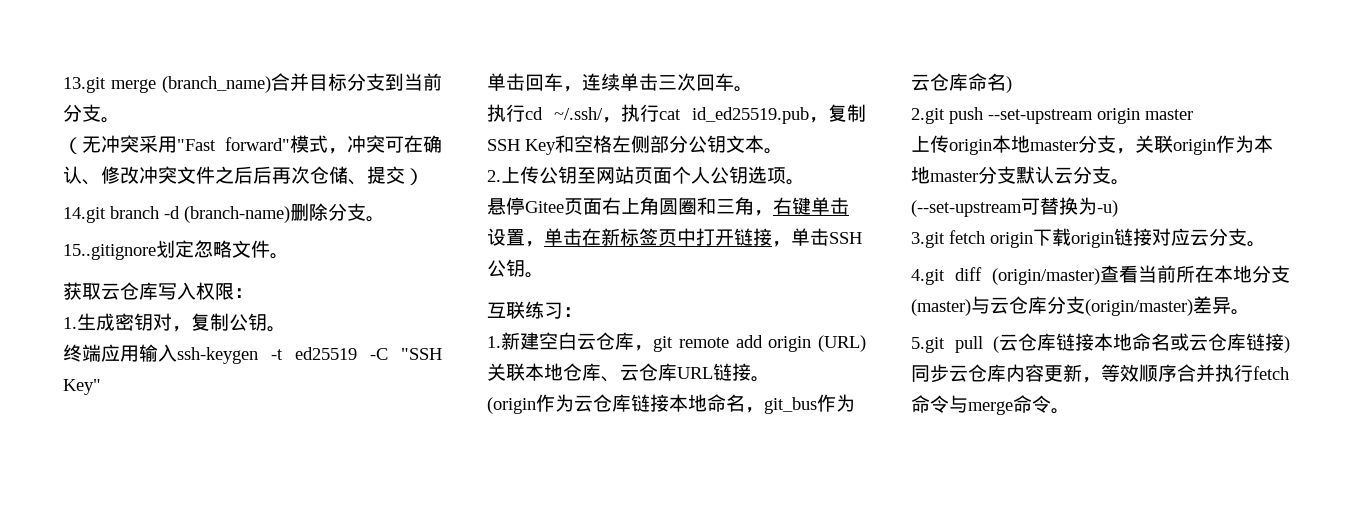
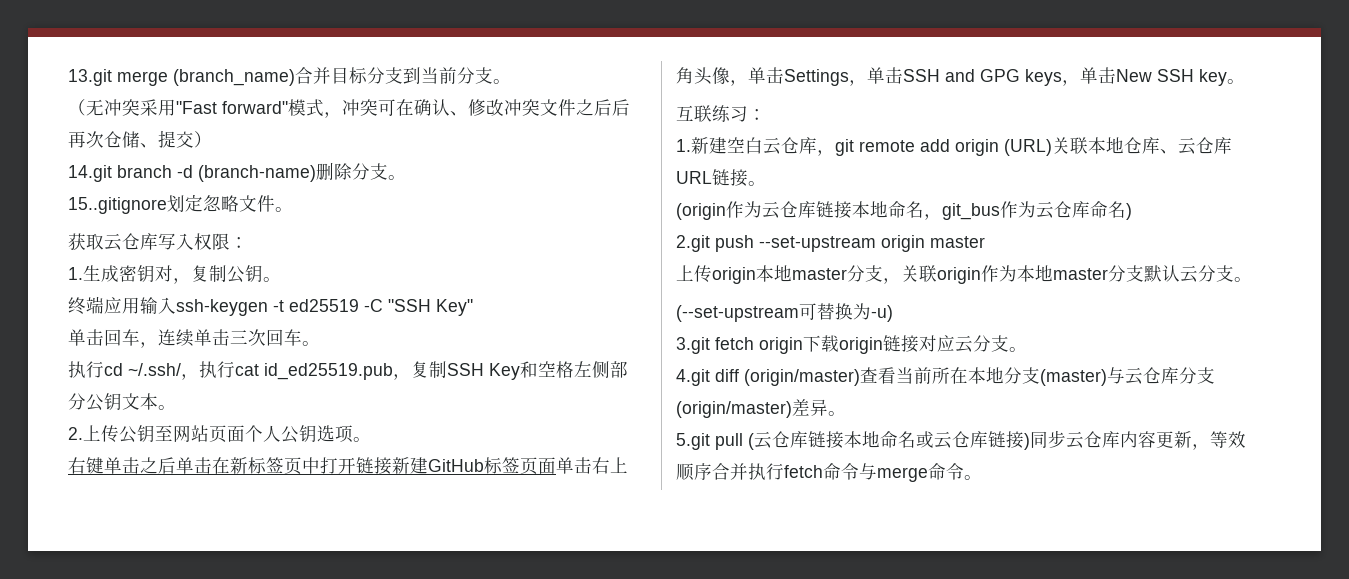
[487,197,773,216] 悬停Gitee页面右上角圆圈和三角， -> (371, 439) none
[487,228,544,247] 设置， -> [140,457,176,474] 之后
[772,228,862,247] [487,259,525,277] ，单击SSH公钥 -> [392,457,628,475] [676,67,1227,86] 新建GitHub标签页面单击右上角头像，单击Settings，单击SSH and GPG keys，单击New SSH key

